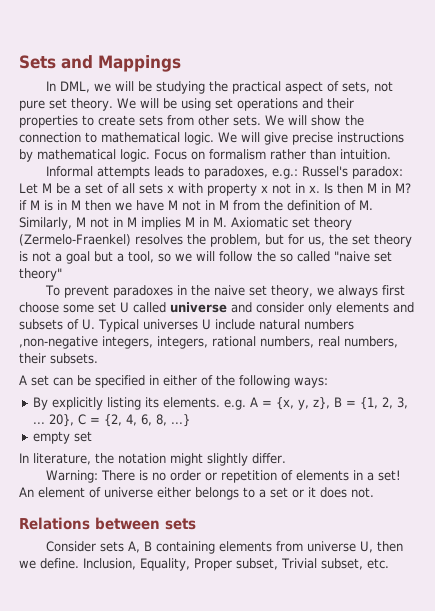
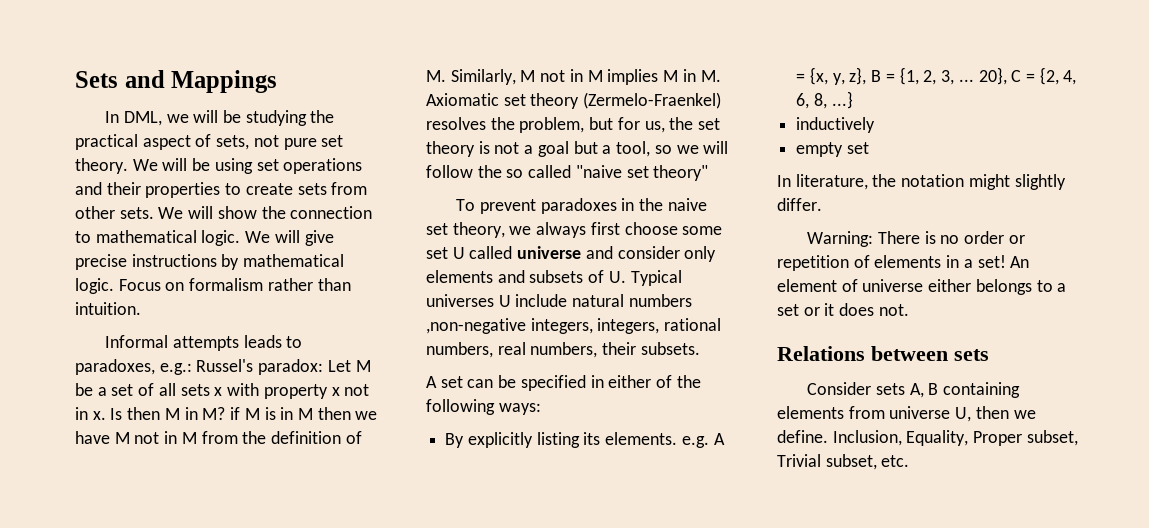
(191, 420) none -> [796,117,876,133] // inductively

